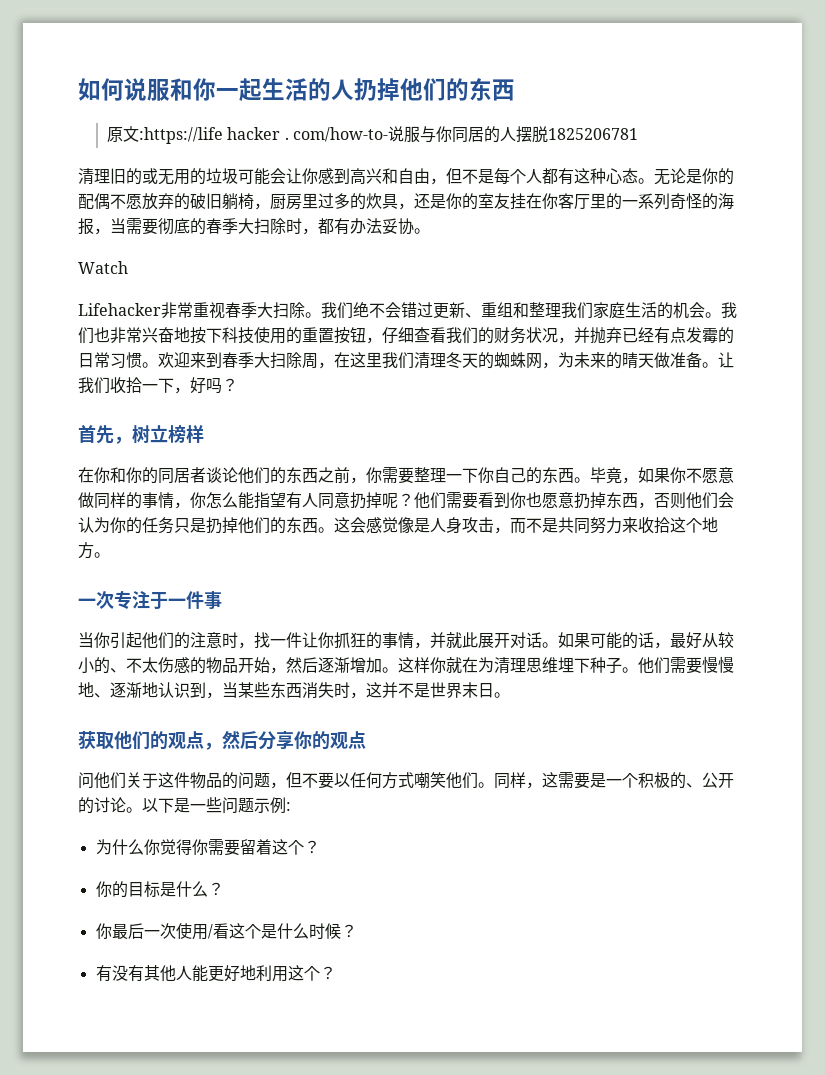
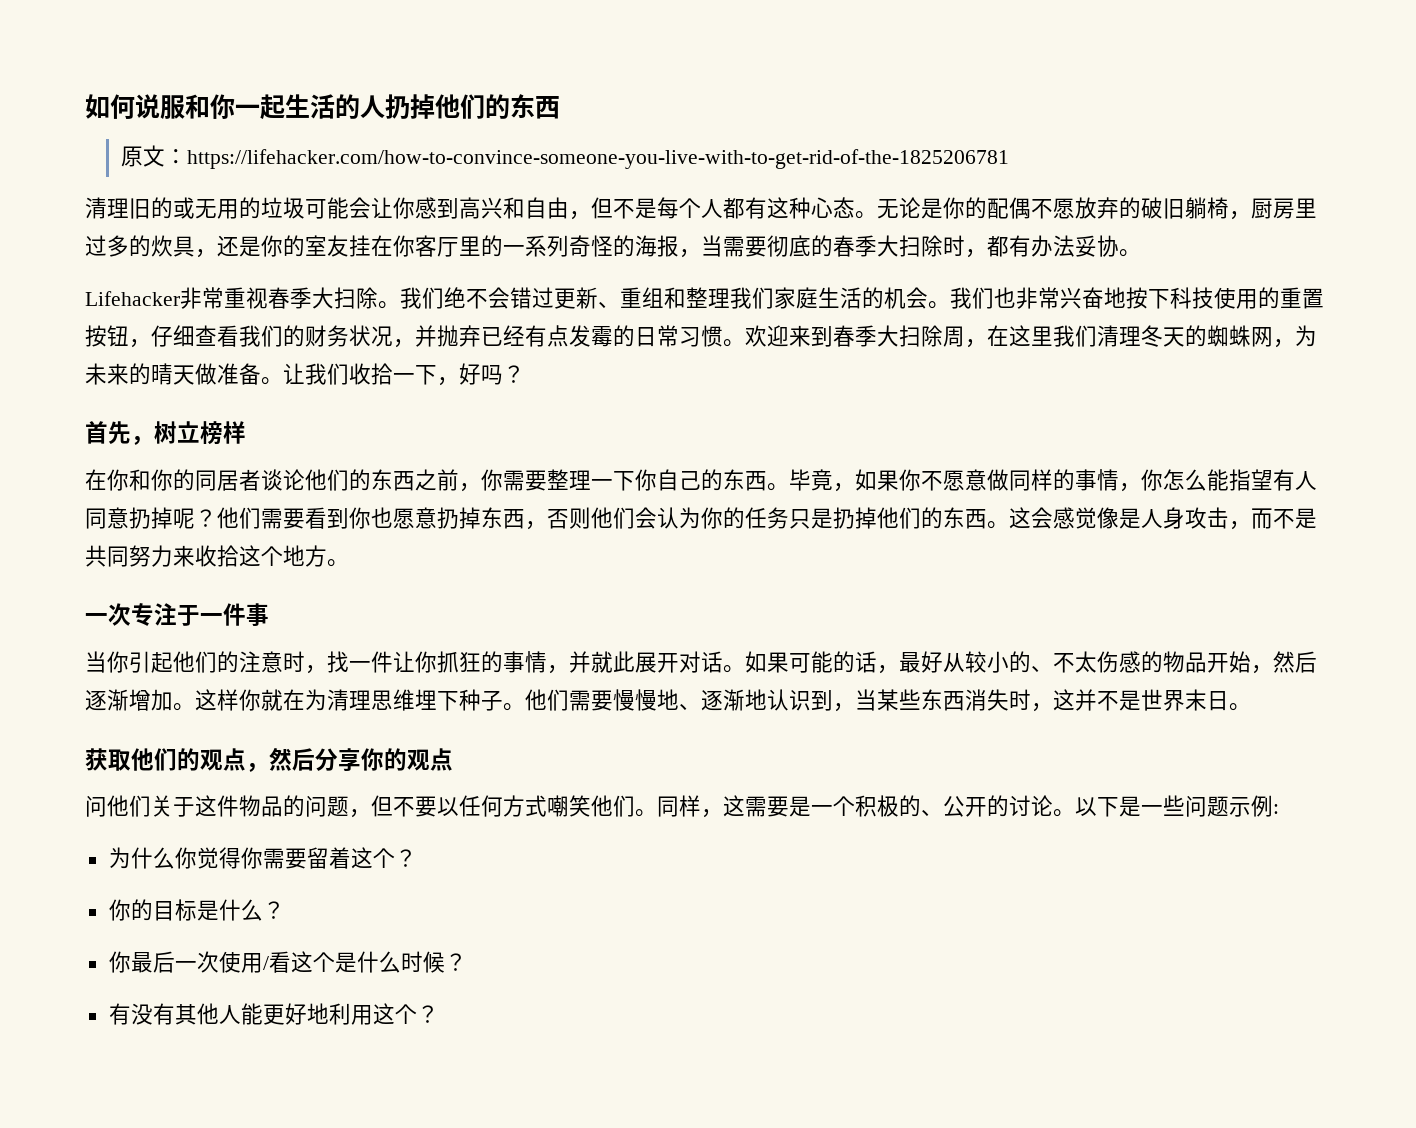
[138,126,638,144] :https://life hacker . com/how-to-说服与你同居的人摆脱1825206781 -> [165,149,1010,169] ：https://lifehacker.com/how-to-convince-someone-you-live-with-to-get-rid-of-the-1825206781
[78,261,128,274] // Watch -> (1141, 253) none

